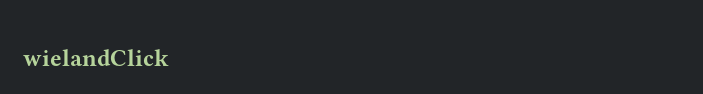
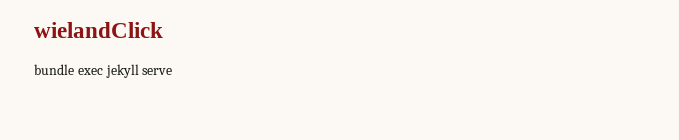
(169, 57) none -> [34,64,173,78] // bundle exec jekyll serve

